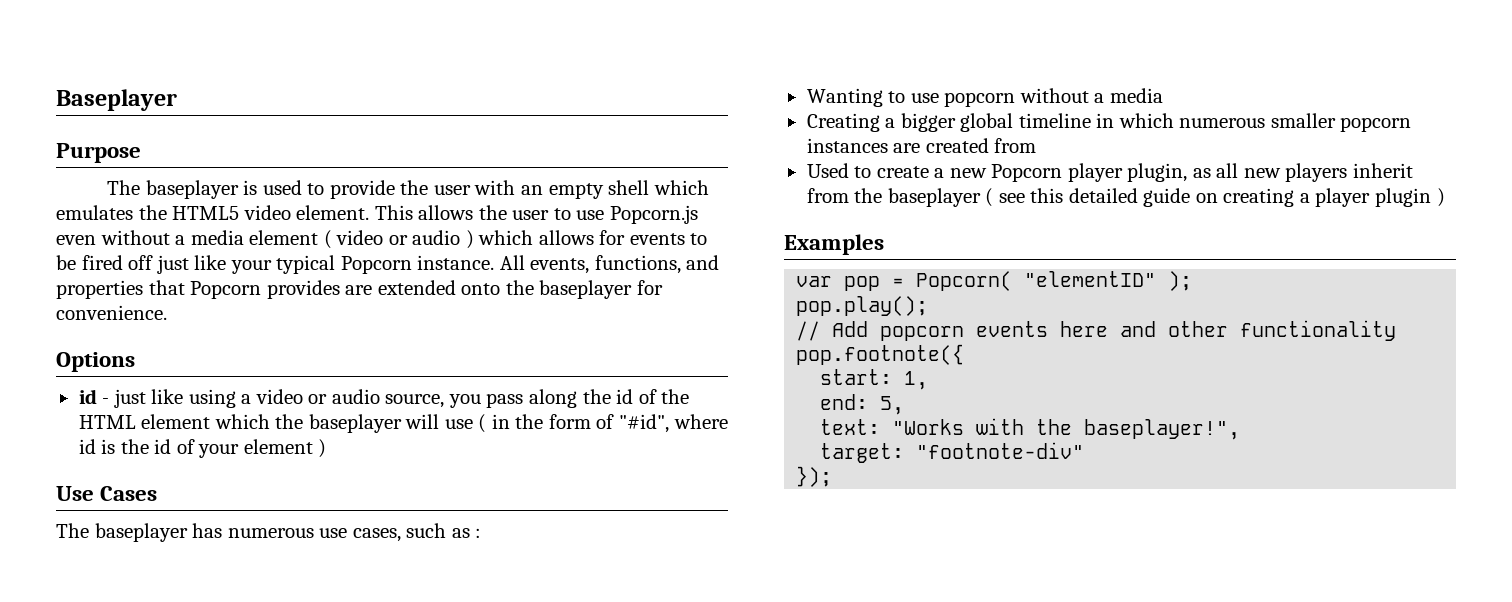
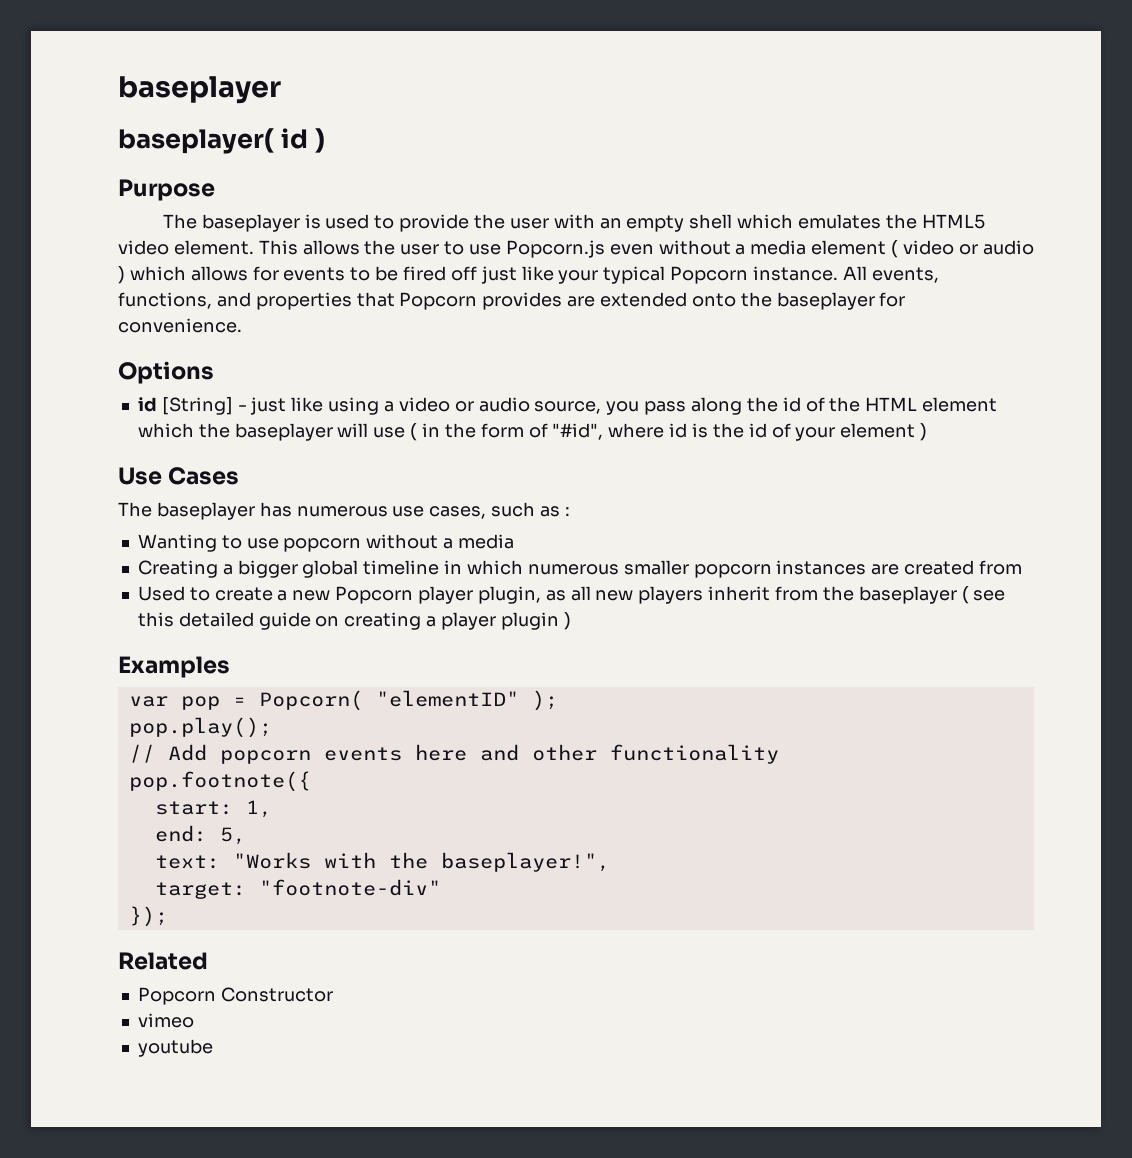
[56,89,177,111] Baseplayer -> [118,76,281,104] [118,128,325,154] baseplayer // baseplayer( id )
(97, 396) none -> [161,397,233,415] [String]
(833, 476) none -> [118,952,208,970] [137,987,333,1005] [137,1013,194,1028] [137,1039,213,1057] // Related // Popcorn Constructor // vimeo // youtube

